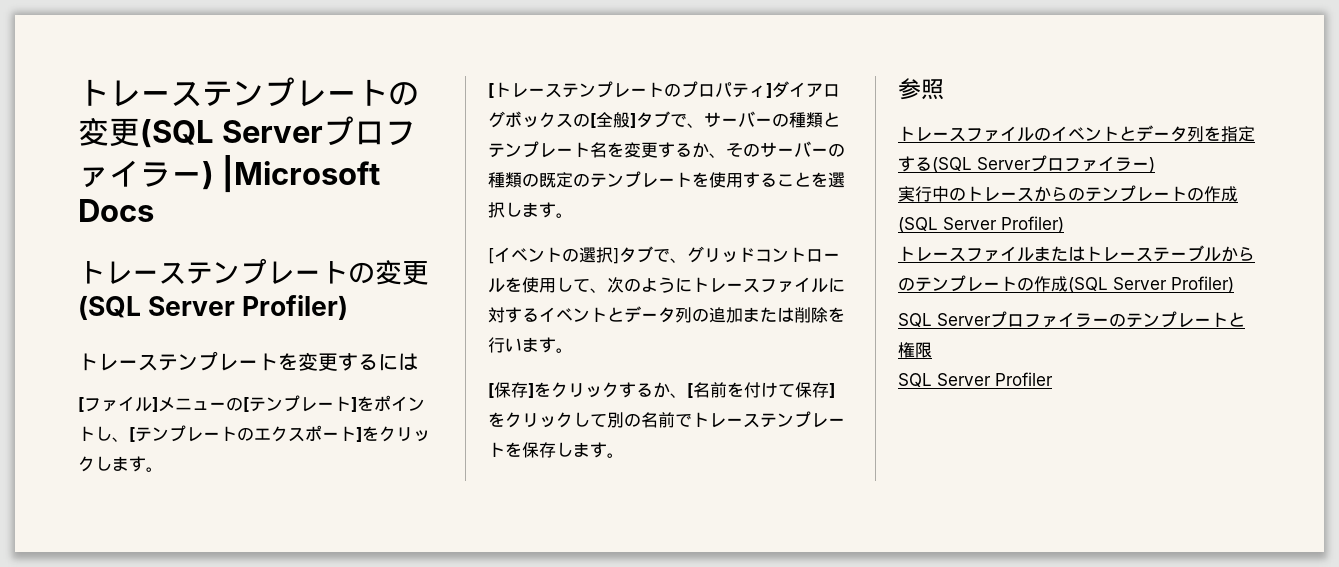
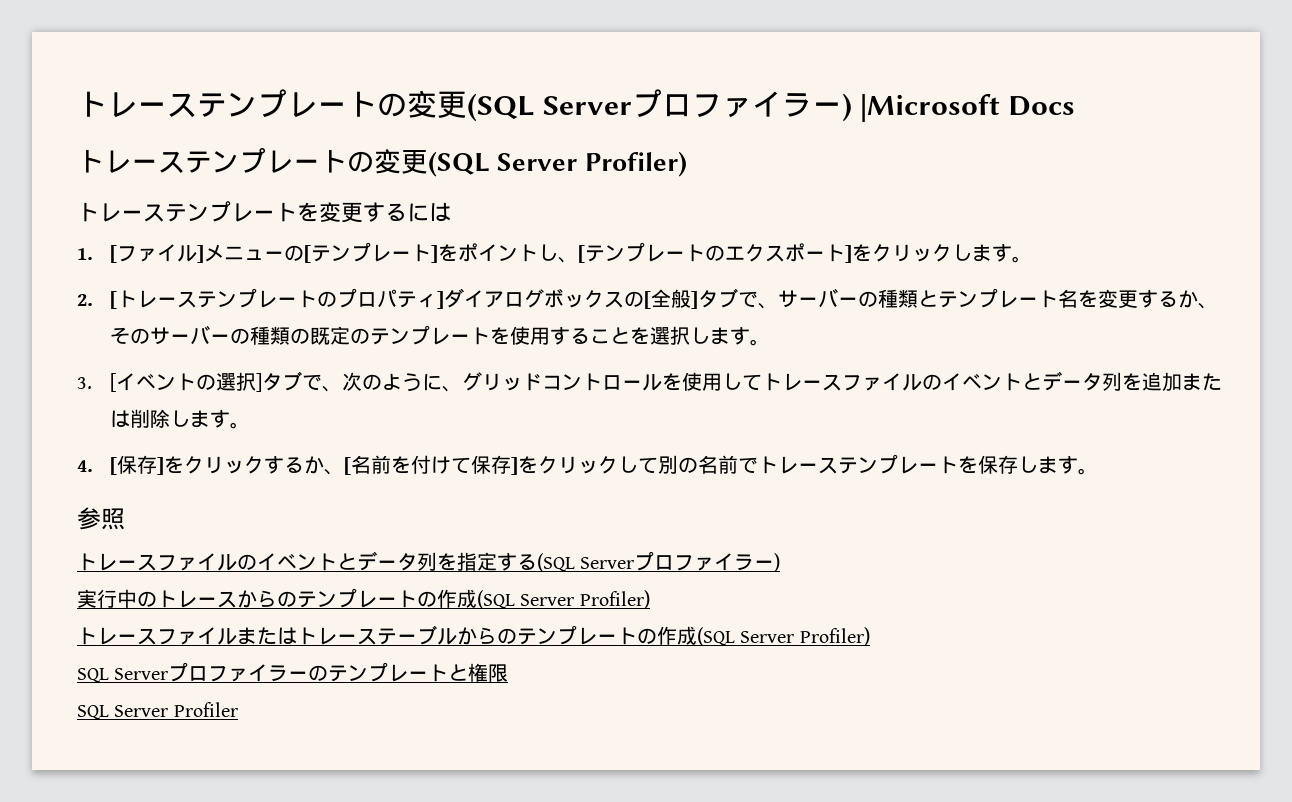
(418, 362) none -> [77,248,93,260] 1.
(163, 469) none -> [77,294,93,306] 2.
(573, 215) none -> [77,377,92,389] 3.
(687, 260) none -> [342,372,463,392] 次のように、
[590,277,845,293] [488,306,709,323] 、次のようにトレースファイルに対するイベントとデータ列の -> [762,371,1143,391] トレースファイルのイベントとデータ列を
[828,307,845,322] [488,337,573,353] を行います。 // -> [170,410,251,429] [77,460,93,472] します。 // 4.

